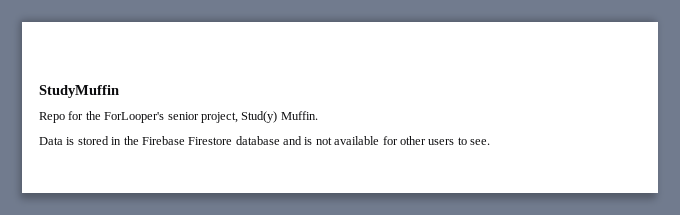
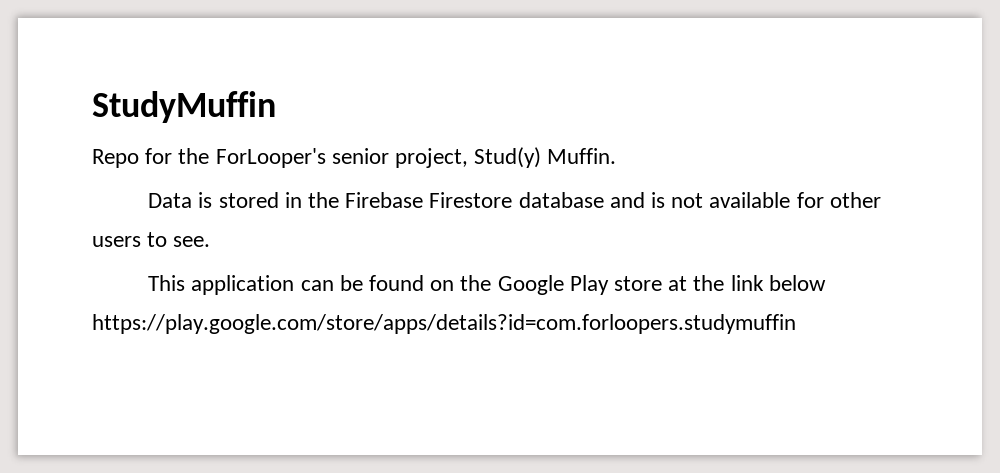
(490, 142) none -> [148,275,826,295] [92,314,796,334] // This application can be found on the Google Play store at the link below https://play.google.com/store/apps/details?id=com.forloopers.studymuffin

